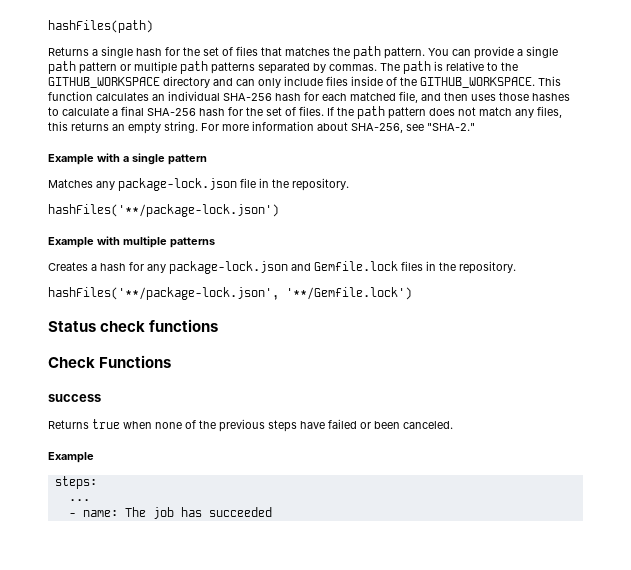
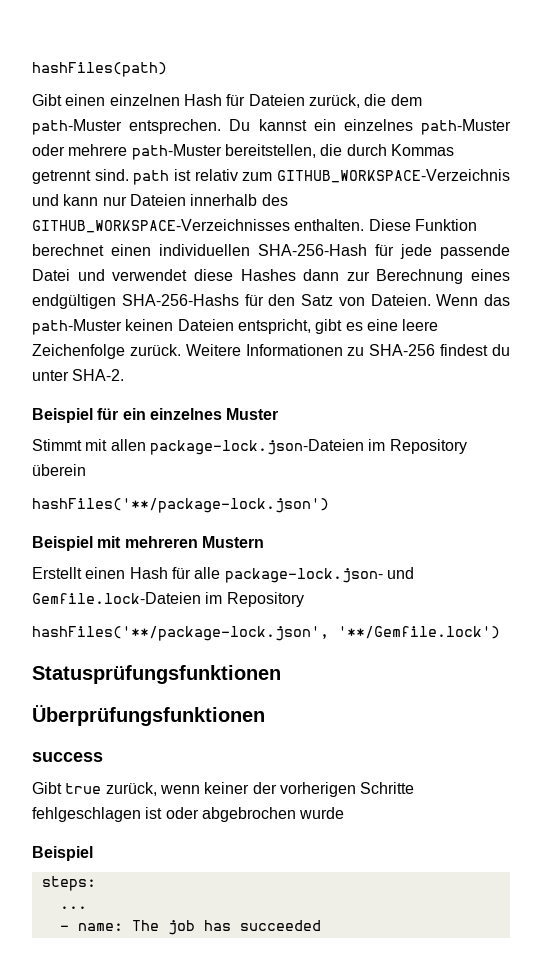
[48,46,558,59] [48,61,518,74] [48,76,561,88] [48,91,570,103] [48,106,562,119] [48,121,475,134] [48,153,207,165] [48,178,349,191] [48,204,279,217] [48,236,215,248] [48,261,516,274] [48,287,412,300] [48,319,219,332] [48,355,172,368] [48,394,101,402] [48,419,453,432] [48,452,94,463] Returns a single hash for the set of files that matches the path pattern. You can provide a single path pattern or multiple path patterns separated by commas. The path is relative to the GITHUB_WORKSPACE directory and can only include files inside of the GITHUB_WORKSPACE. This function calculates an individual SHA-256 hash for each matched file, and then uses those hashes to calculate a final SHA-256 hash for the set of files. If the path pattern does not match any files, this returns an empty string. For more information about SHA-256, see "SHA-2." // Example with a single pattern // Matches any package-lock.json file in the repository. // hashFiles('**/package-lock.json') // Example with multiple patterns // Creates a hash for any package-lock.json and Gemfile.lock files in the repository. // hashFiles('**/package-lock.json', '**/Gemfile.lock') // Status check functions // Check Functions // success // Returns true when none of the previous steps have failed or been canceled. // Example -> [32,94,422,108] [32,119,512,135] [32,144,454,160] [32,169,510,185] [32,194,288,206] [32,219,477,233] [32,244,510,259] [32,269,510,284] [32,294,510,309] [32,319,439,335] [32,344,510,359] [32,369,125,381] [32,408,279,423] [32,439,467,455] [32,464,86,476] [32,498,329,513] [32,536,264,551] [32,567,414,583] [32,592,304,607] [32,626,500,641] [32,665,281,684] [32,705,265,726] [32,752,103,762] [32,782,415,797] [32,807,345,822] [32,846,93,861] Gibt einen einzelnen Hash für Dateien zurück, die dem path-Muster entsprechen. Du kannst ein einzelnes path-Muster oder mehrere path-Muster bereitstellen, die durch Kommas getrennt sind. path ist relativ zum GITHUB_WORKSPACE-Verzeichnis und kann nur Dateien innerhalb des GITHUB_WORKSPACE-Verzeichnisses enthalten. Diese Funktion berechnet einen individuellen SHA-256-Hash für jede passende Datei und verwendet diese Hashes dann zur Berechnung eines endgültigen SHA-256-Hashs für den Satz von Dateien. Wenn das path-Muster keinen Dateien entspricht, gibt es eine leere Zeichenfolge zurück. Weitere Informationen zu SHA-256 findest du unter SHA-2. // Beispiel für ein einzelnes Muster // Stimmt mit allen package-lock.json-Dateien im Repository überein // hashFiles('**/package-lock.json') // Beispiel mit mehreren Mustern // Erstellt einen Hash für alle package-lock.json- und Gemfile.lock-Dateien im Repository // hashFiles('**/package-lock.json', '**/Gemfile.lock') // Statusprüfungsfunktionen // Überprüfungsfunktionen // success // Gibt true zurück, wenn keiner der vorherigen Schritte fehlgeschlagen ist oder abgebrochen wurde // Beispiel

